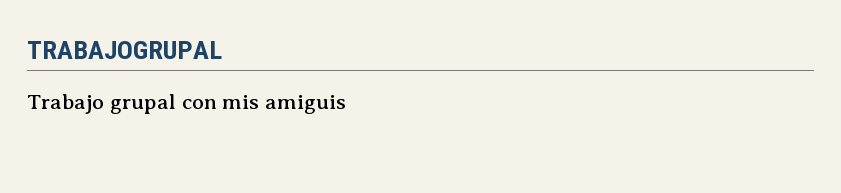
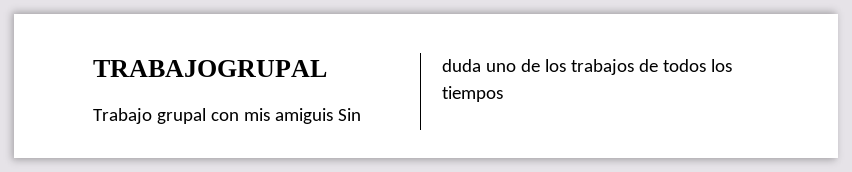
(347, 104) none -> [337,108,361,121] [442,59,732,75] [442,86,503,102] Sin duda uno de los trabajos de todos los tiempos

